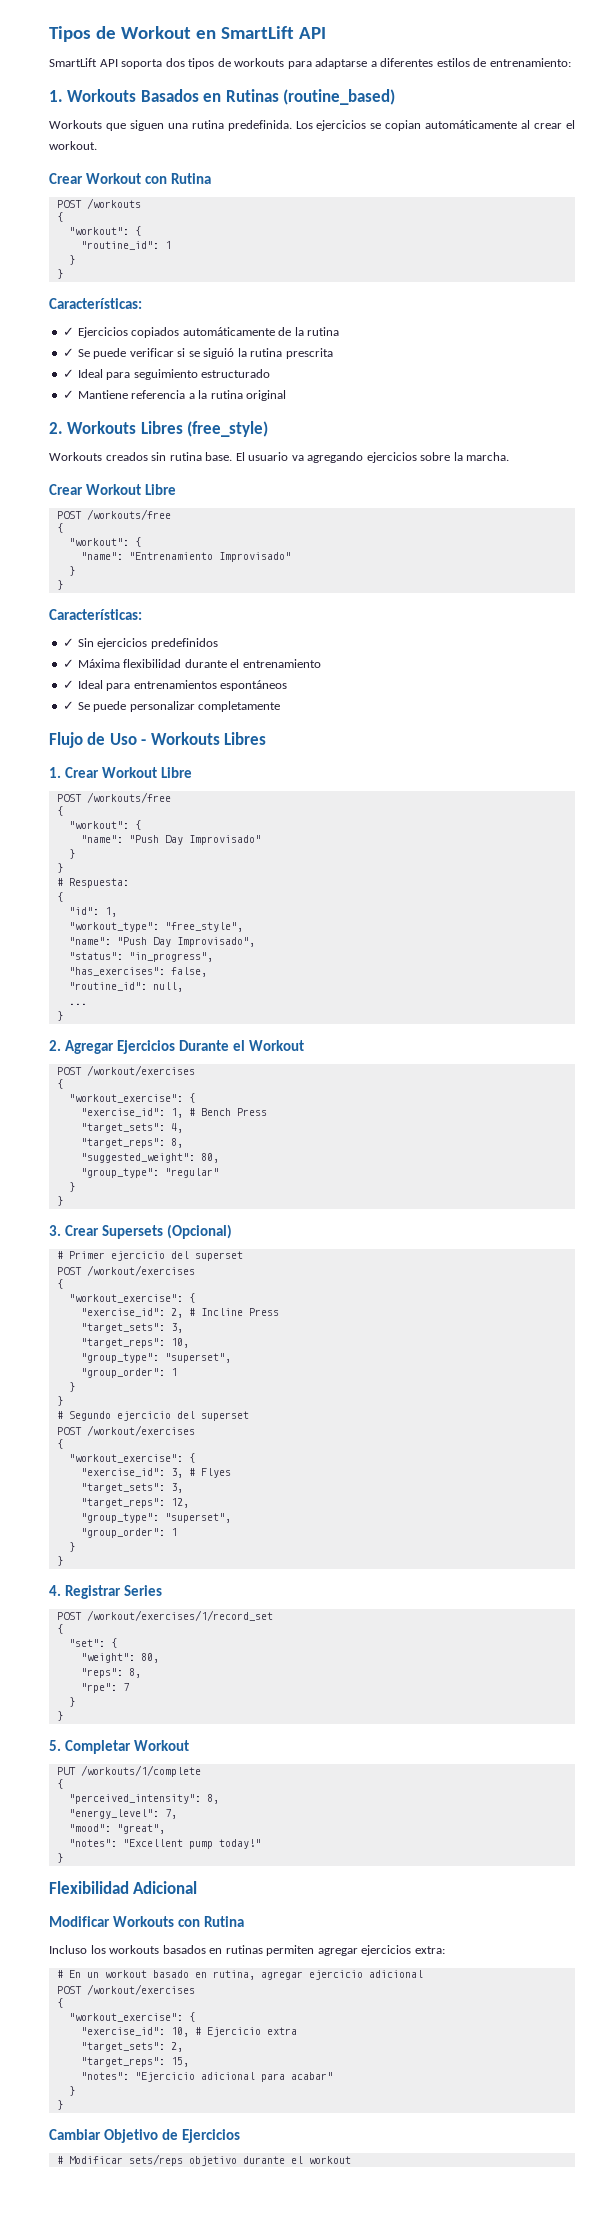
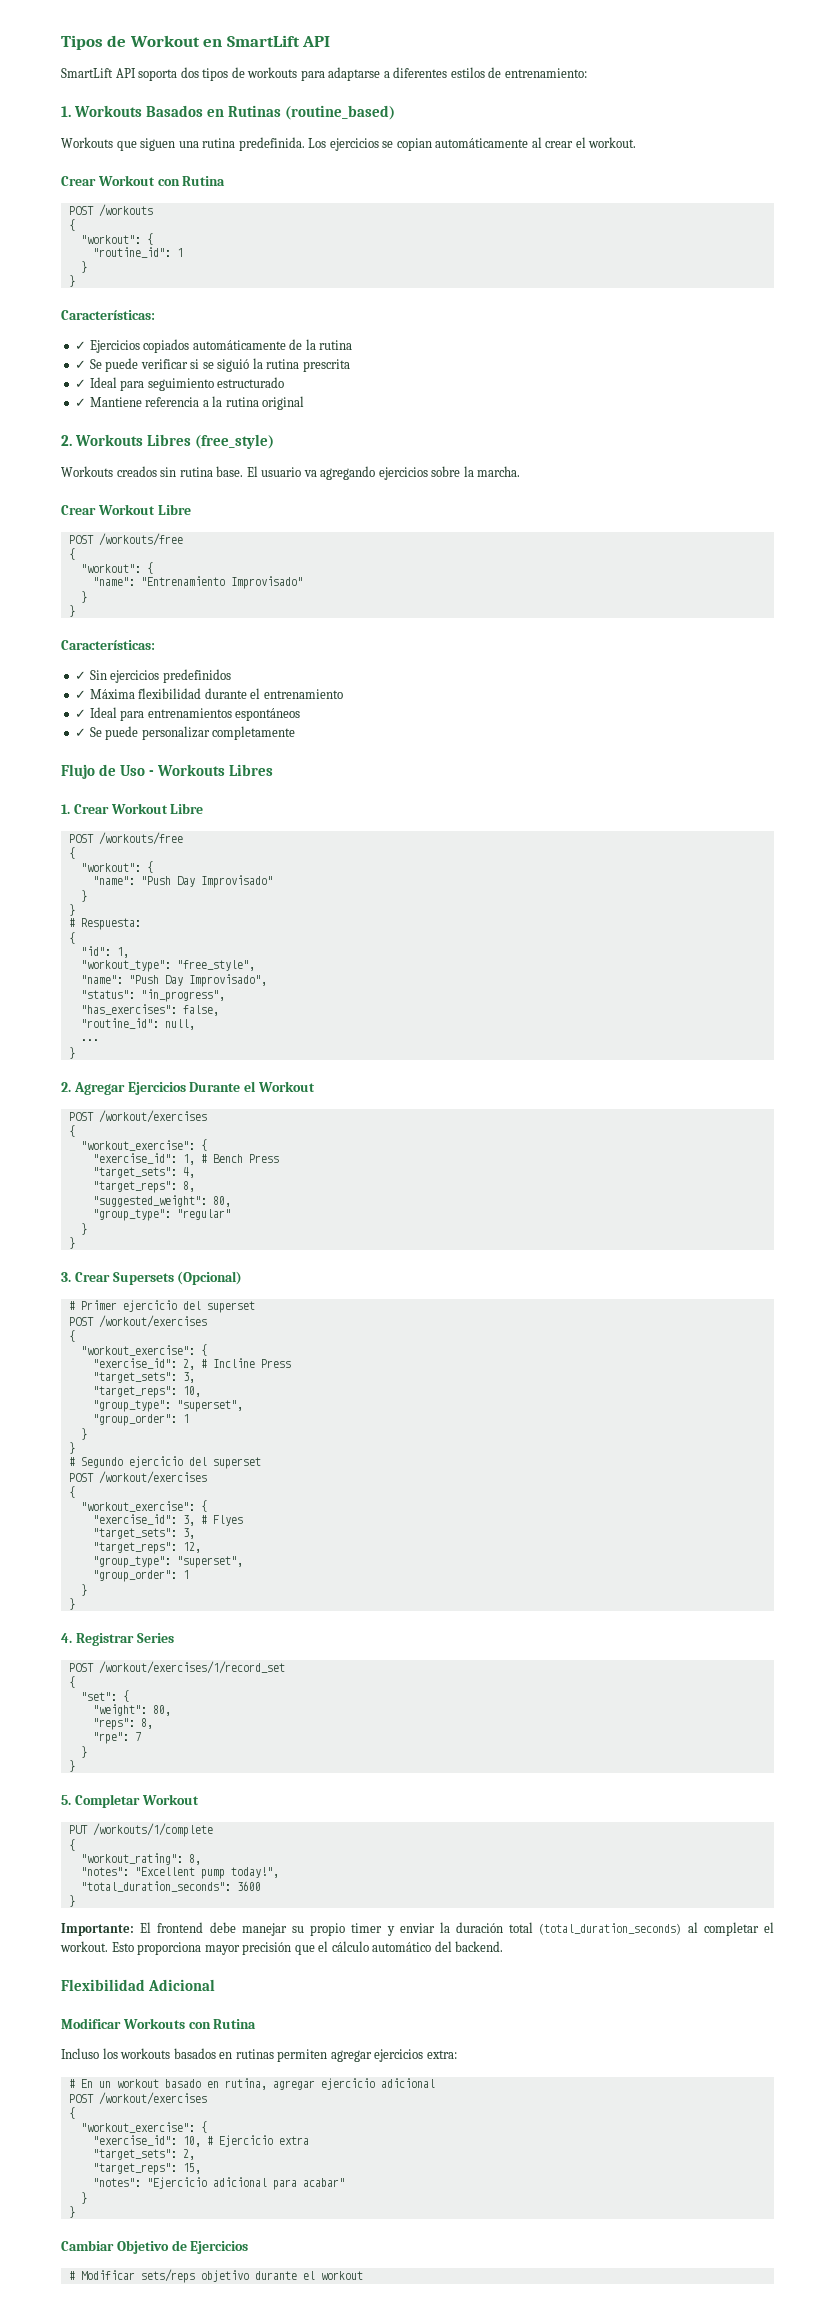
[68,1794,219,1804] [68,1809,177,1819] [68,1824,165,1834] "perceived_intensity": 8, // "energy_level": 7, // "mood": "great", -> [80,1853,201,1865] "workout_rating": 8,
[218,1839,261,1849] [56,1853,63,1863] today!" // } -> [230,1867,279,1878] [80,1881,261,1892] [68,1895,75,1907] [61,1922,774,1936] [60,1941,504,1955] today!", // "total_duration_seconds": 3600 // } // Importante: El frontend debe manejar su propio timer y enviar la duración total (total_duration_seconds) al completar el workout. Esto proporciona mayor precisión que el cálculo automático del backend.

